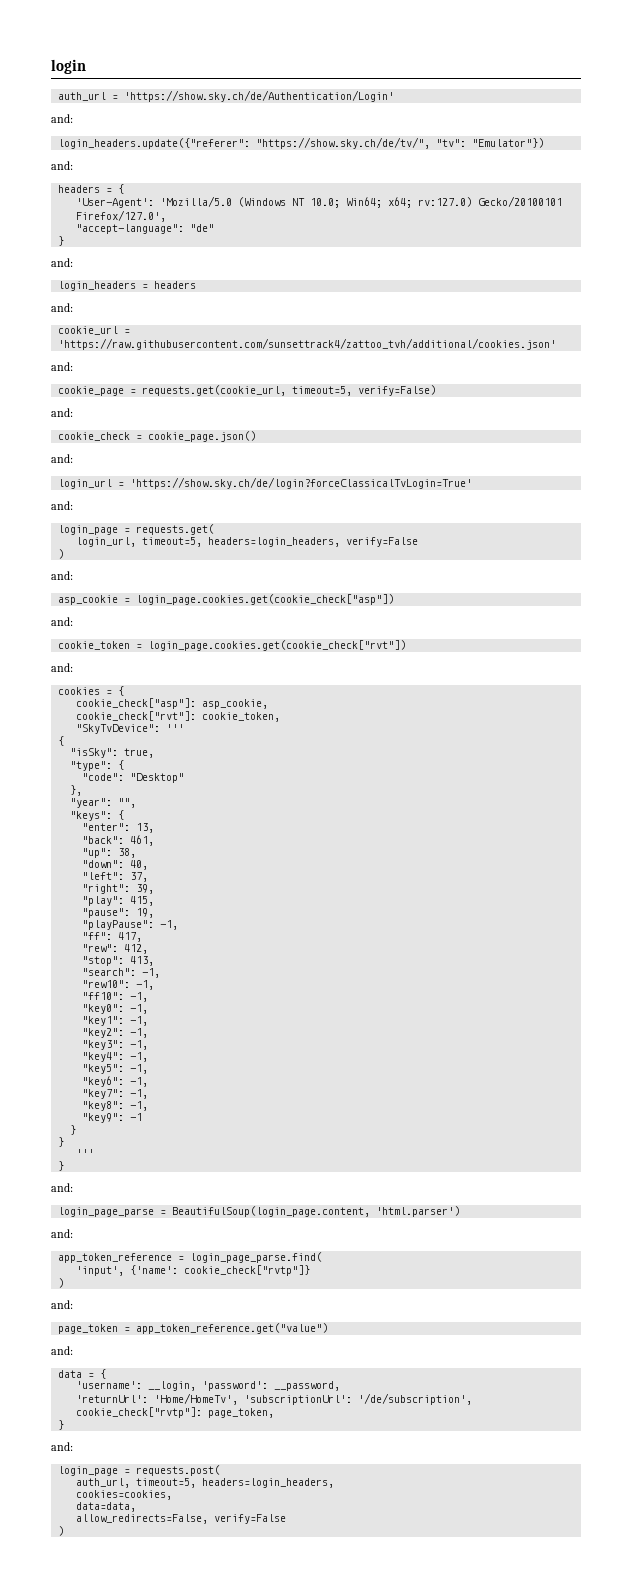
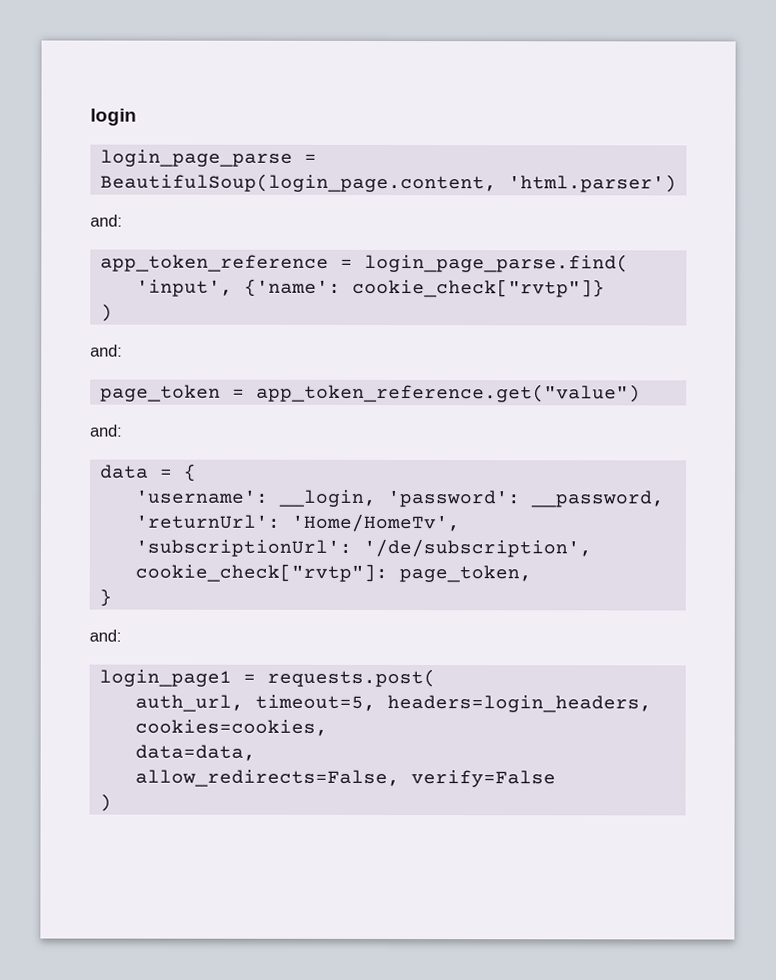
[58,90,395,102] [51,114,73,123] [58,137,545,149] [51,161,73,170] [58,184,125,194] [76,196,563,208] [76,210,167,222] [76,224,215,234] [58,236,65,246] [51,258,73,267] [58,281,197,291] [51,303,73,312] [58,326,131,335] [58,338,557,350] [51,362,73,371] [58,385,437,396] [51,408,73,417] [58,431,257,442] [51,454,73,463] [58,477,473,489] [51,501,73,510] [58,524,215,535] [76,537,419,547] [58,549,65,559] [51,571,73,580] [58,594,395,605] [51,617,73,626] [58,640,407,651] [51,663,73,672] [58,686,125,696] [76,698,269,709] [76,711,281,722] [76,724,185,734] [58,736,65,746] [70,748,155,758] [70,760,125,771] [82,773,185,783] [70,785,83,796] [70,798,137,808] [70,810,125,821] [82,823,155,833] [82,835,155,846] [82,848,137,858] [82,860,149,870] [82,872,149,882] [82,884,155,894] [82,896,155,906] [82,908,155,918] [82,920,179,930] [82,932,143,942] [82,944,149,954] [82,956,155,966] [82,968,161,978] [82,980,155,990] [82,992,149,1002] [82,1004,149,1014] [82,1016,149,1026] [82,1028,149,1038] [82,1040,149,1050] [82,1052,149,1062] [82,1064,149,1074] [82,1076,149,1087] [82,1089,149,1099] [82,1101,149,1111] [82,1113,143,1123] [70,1125,77,1135] [58,1137,65,1147] [76,1149,95,1157] [58,1161,65,1171] [51,1183,73,1192] // auth_url = 'https://show.sky.ch/de/Authentication/Login' // and: // login_headers.update({"referer": "https://show.sky.ch/de/tv/", "tv": "Emulator"}) // and: // headers = { // 'User-Agent': 'Mozilla/5.0 (Windows NT 10.0; Win64; x64; rv:127.0) Gecko/20100101 Firefox/127.0', // "accept-language": "de" // } // and: // login_headers = headers // and: // cookie_url = 'https://raw.githubusercontent.com/sunsettrack4/zattoo_tvh/additional/cookies.json' // and: // cookie_page = requests.get(cookie_url, timeout=5, verify=False) // and: // cookie_check = cookie_page.json() // and: // login_url = 'https://show.sky.ch/de/login?forceClassicalTvLogin=True' // and: // login_page = requests.get( // login_url, timeout=5, headers=login_headers, verify=False // ) // and: // asp_cookie = login_page.cookies.get(cookie_check["asp"]) // and: // cookie_token = login_page.cookies.get(cookie_check["rvt"]) // and: // cookies = { // cookie_check["asp"]: asp_cookie, // cookie_check["rvt"]: cookie_token, // "SkyTvDevice": ''' // { // "isSky": true, // "type": { // "code": "Desktop" // }, // "year": "", // "keys": { // "enter": 13, // "back": 461, // "up": 38, // "down": 40, // "left": 37, // "right": 39, // "play": 415, // "pause": 19, // "playPause": -1, // "ff": 417, // "rew": 412, // "stop": 413, // "search": -1, // "rew10": -1, // "ff10": -1, // "key0": -1, // "key1": -1, // "key2": -1, // "key3": -1, // "key4": -1, // "key5": -1, // "key6": -1, // "key7": -1, // "key8": -1, // "key9": -1 // } // } // ''' // } // and: -> (137, 117) none
[58,1466,119,1476] login_page -> [98,669,232,687] login_page1

